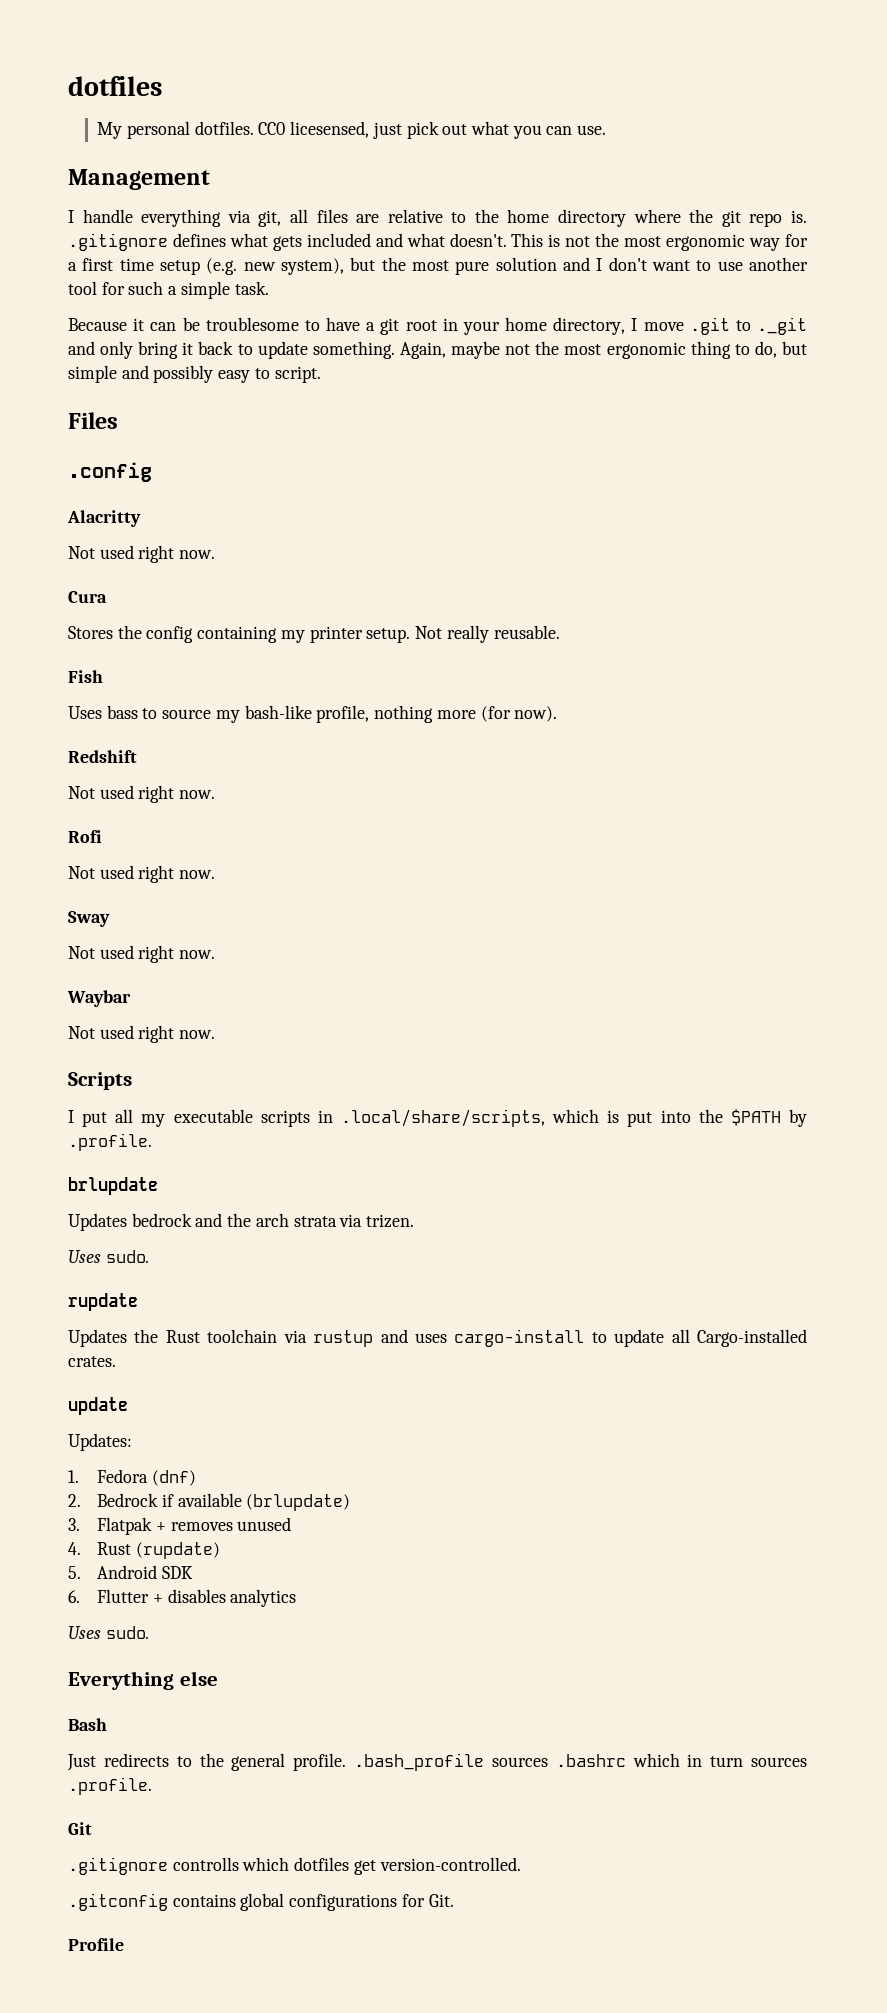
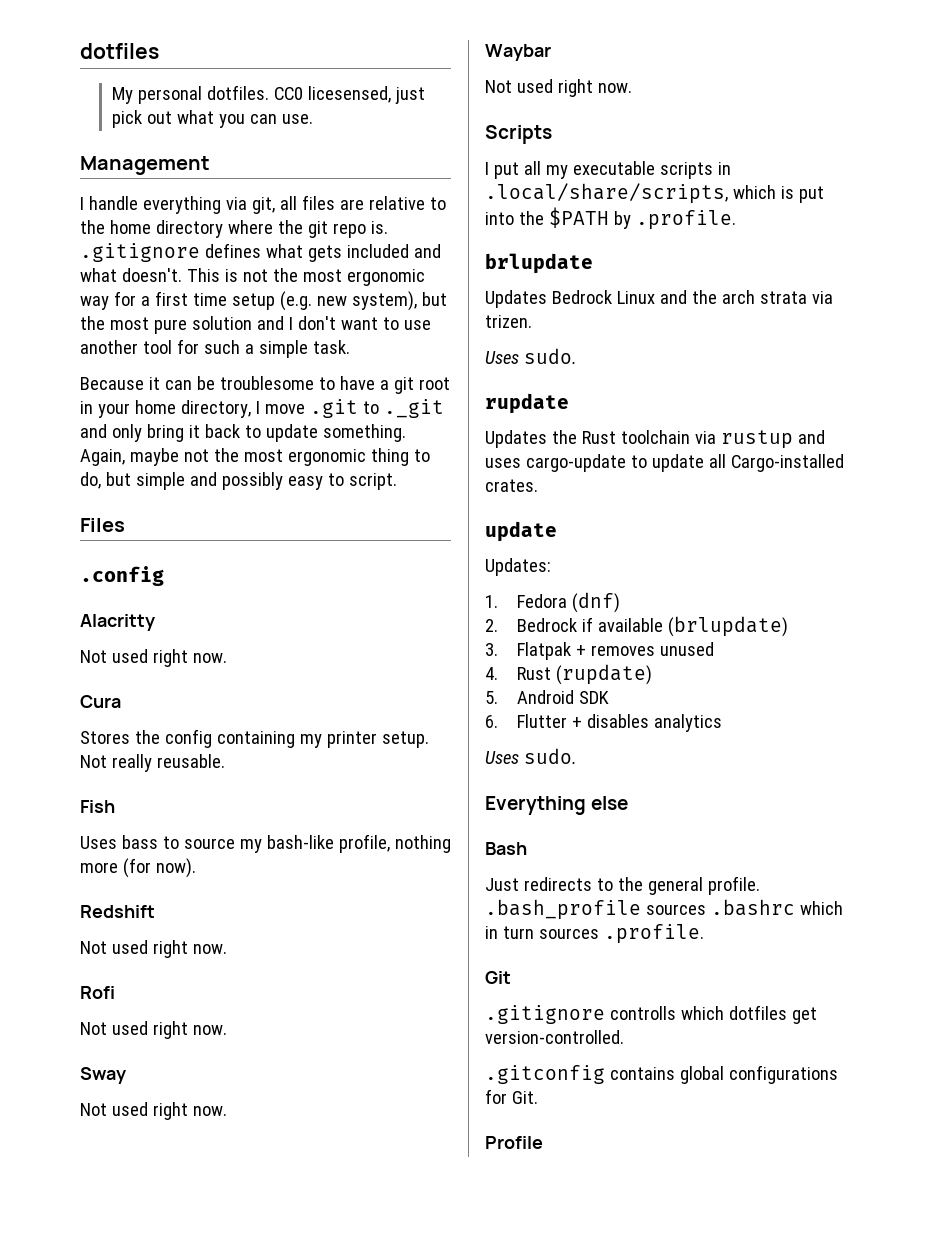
[131,1213,192,1227] bedrock -> [551,290,655,304] Bedrock Linux
[454,1329,585,1347] cargo-install -> [525,454,626,472] cargo-update

